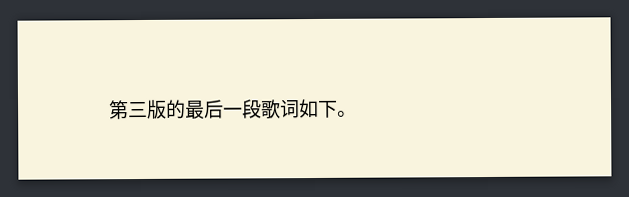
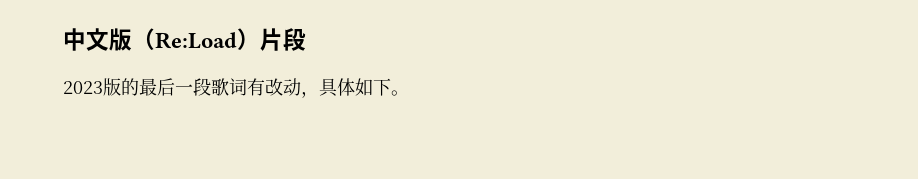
[109,100,148,120] 第三 -> [63,28,306,51] [63,81,103,94] 中文版（Re:Load）片段 // 2023
(300, 109) none -> [247,78,355,98] 有改动，具体

